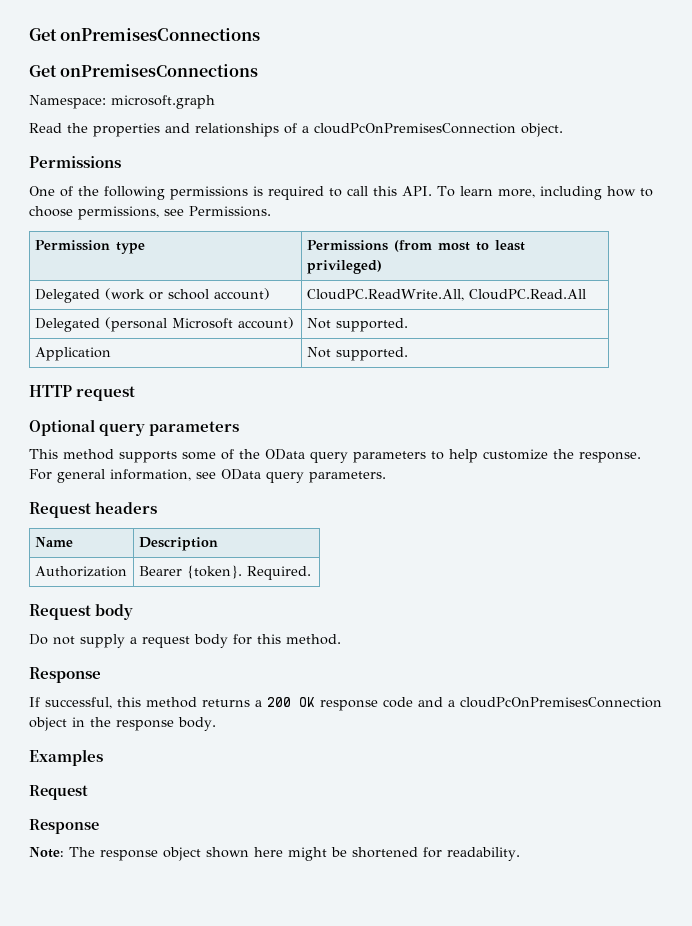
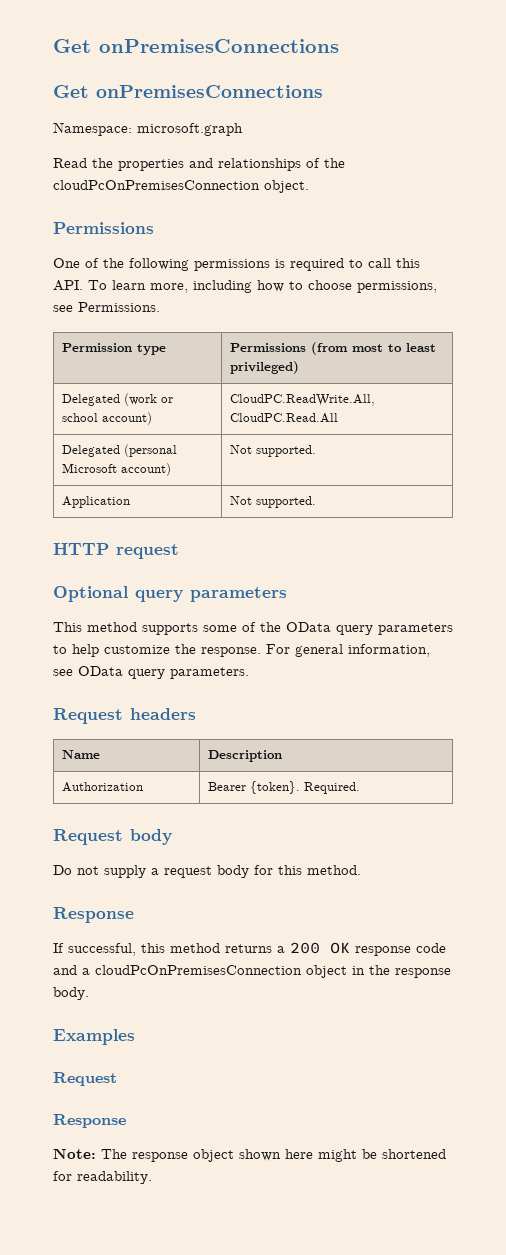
[302,126,309,133] a -> [324,158,345,168] the

